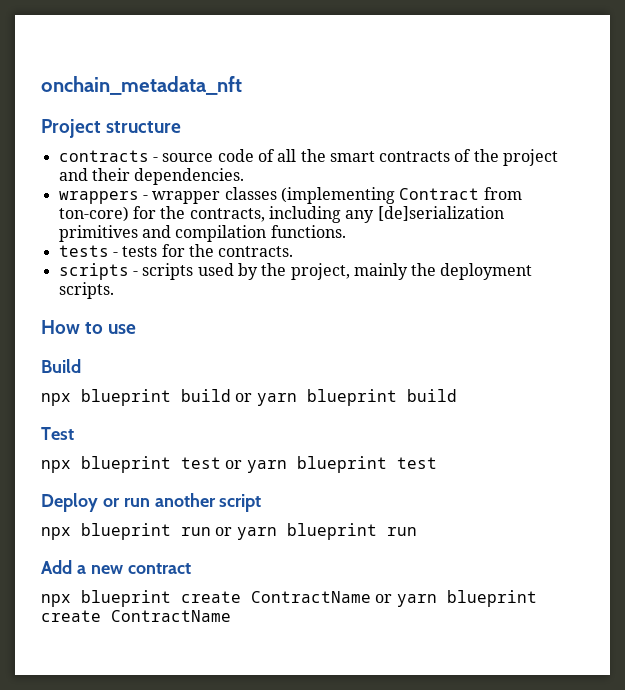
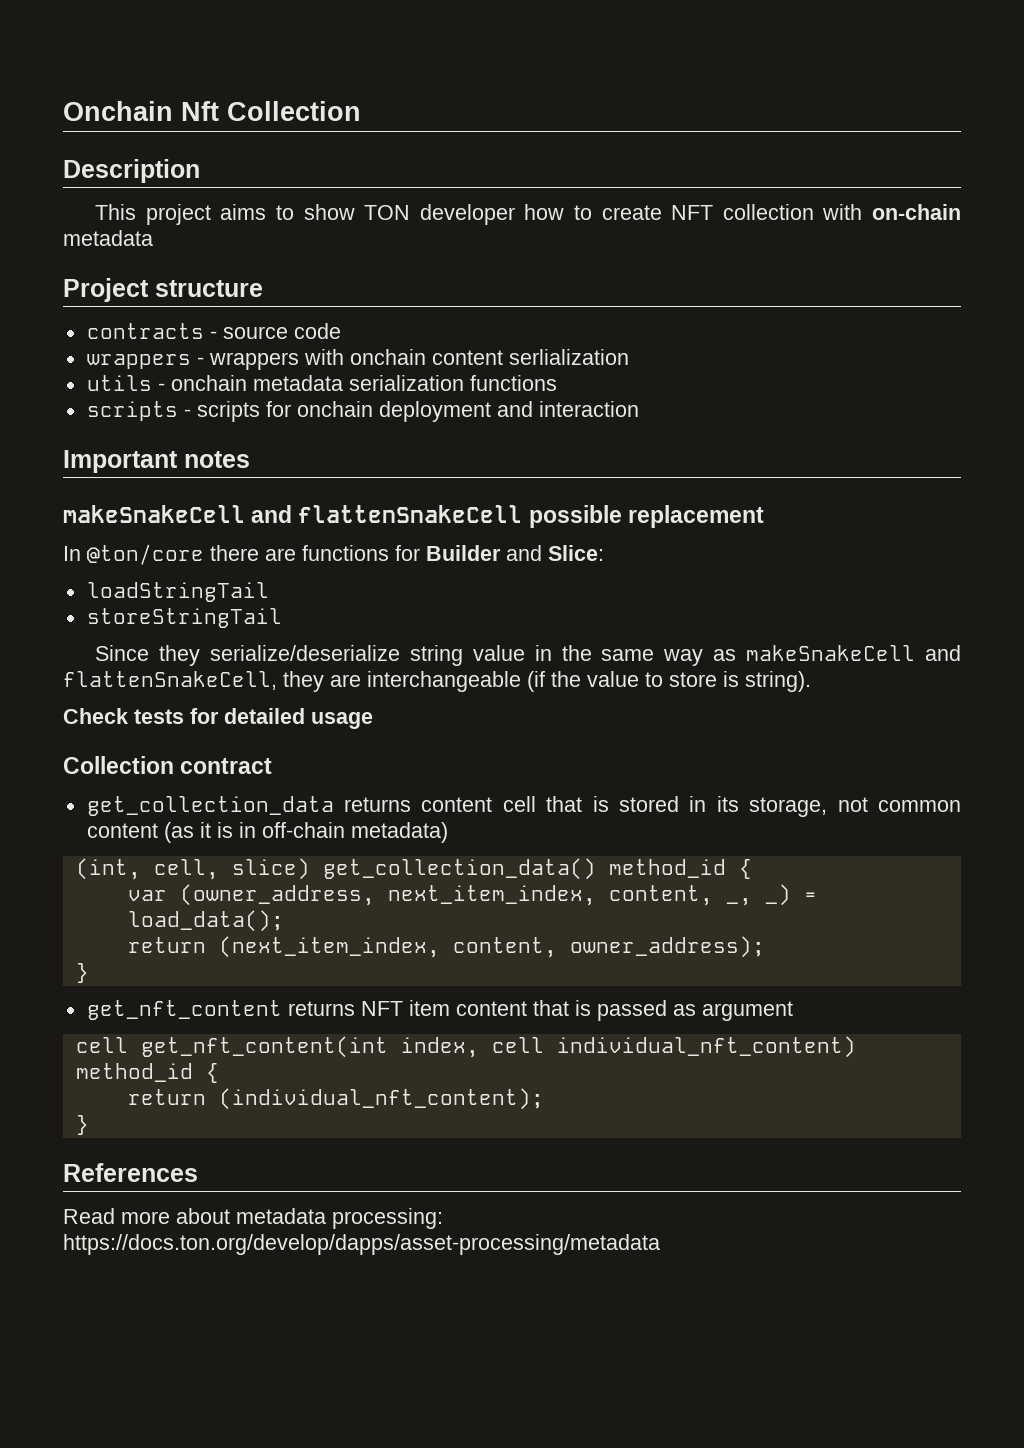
[41,76,242,95] onchain_metadata_nft -> [63,101,361,121] [63,159,200,183] [95,204,962,225] [63,230,153,246] Onchain Nft Collection // Description // This project aims to show TON developer how to create NFT collection with on-chain metadata
[257,149,559,166] [58,168,245,185] [58,187,522,204] [58,206,504,223] [58,225,346,242] [58,244,294,257] [58,263,533,280] [58,282,114,299] [41,320,137,334] [41,359,81,373] [41,389,457,406] [41,427,74,440] [41,456,437,473] [41,493,262,512] [41,523,417,540] [41,560,191,574] [41,590,537,607] [41,610,231,622] of all the smart contracts of the project and their dependencies. // wrappers - wrapper classes (implementing Contract from ton-core) for the contracts, including any [de]serialization primitives and compilation functions. // tests - tests for the contracts. // scripts - scripts used by the project, mainly the deployment scripts. // How to use // Build // npx blueprint build or yarn blueprint build // Test // npx blueprint test or yarn blueprint test // Deploy or run another script // npx blueprint run or yarn blueprint run // Add a new contract // npx blueprint create ContractName or yarn blueprint create ContractName -> [86,349,629,370] [86,375,557,391] [86,401,639,422] [63,450,250,473] [63,505,764,528] [63,544,604,565] [86,582,269,602] [86,608,282,628] [95,645,962,666] [63,671,811,692] [63,708,373,729] [63,756,273,774] [86,796,961,817] [86,822,448,843] [75,858,752,880] [127,884,817,906] [127,910,284,932] [127,936,765,958] [75,963,89,983] [86,1000,793,1021] [75,1036,856,1058] [75,1063,219,1083] [127,1088,544,1110] [75,1115,89,1135] [63,1163,198,1182] [63,1208,443,1229] [63,1234,660,1255] // wrappers - wrappers with onchain content serlialization // utils - onchain metadata serialization functions // scripts - scripts for onchain deployment and interaction // Important notes // makeSnakeCell and flattenSnakeCell possible replacement // In @ton/core there are functions for Builder and Slice: // loadStringTail // storeStringTail // Since they serialize/deserialize string value in the same way as makeSnakeCell and flattenSnakeCell, they are interchangeable (if the value to store is string). // Check tests for detailed usage // Collection contract // get_collection_data returns content cell that is stored in its storage, not common content (as it is in off-chain metadata) // (int, cell, slice) get_collection_data() method_id { // var (owner_address, next_item_index, content, _, _) = load_data(); // return (next_item_index, content, owner_address); // } // get_nft_content returns NFT item content that is passed as argument // cell get_nft_content(int index, cell individual_nft_content) method_id { // return (individual_nft_content); // } // References // Read more about metadata processing: https://docs.ton.org/develop/dapps/asset-processing/metadata

